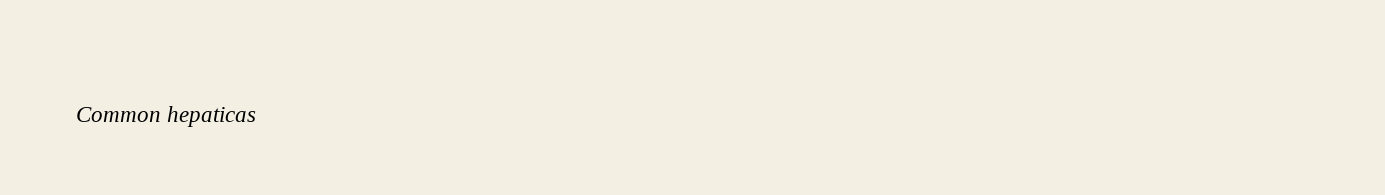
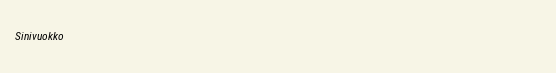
[76,106,257,127] Common hepaticas -> [15,32,64,40] Sinivuokko

